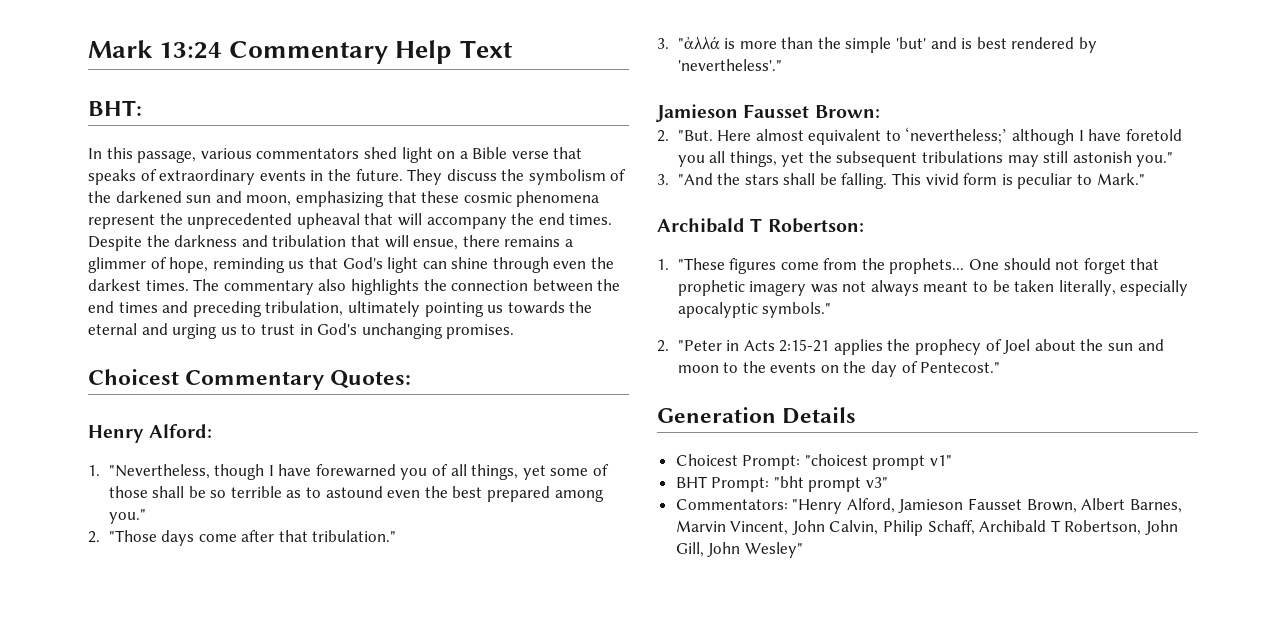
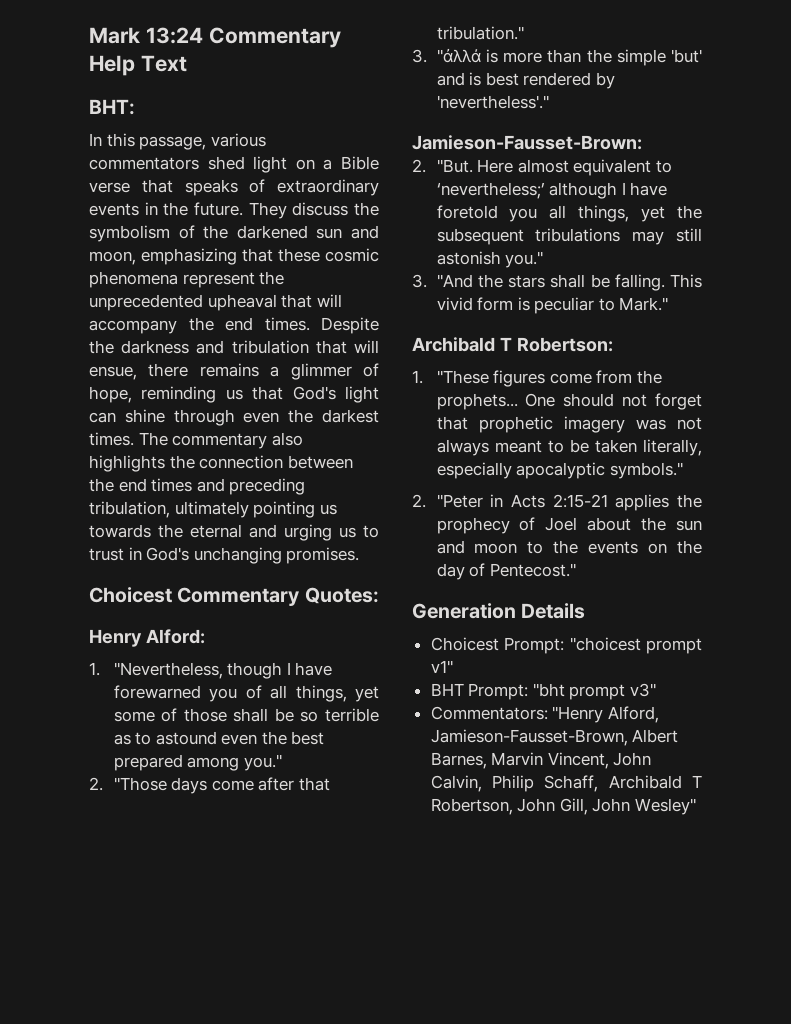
[656,104,880,122] Jamieson Fausset Brown: -> [412,135,642,150] Jamieson-Fausset-Brown:
[898,498,1077,513] Jamieson Fausset Brown, -> [430,729,628,746] Jamieson-Fausset-Brown,

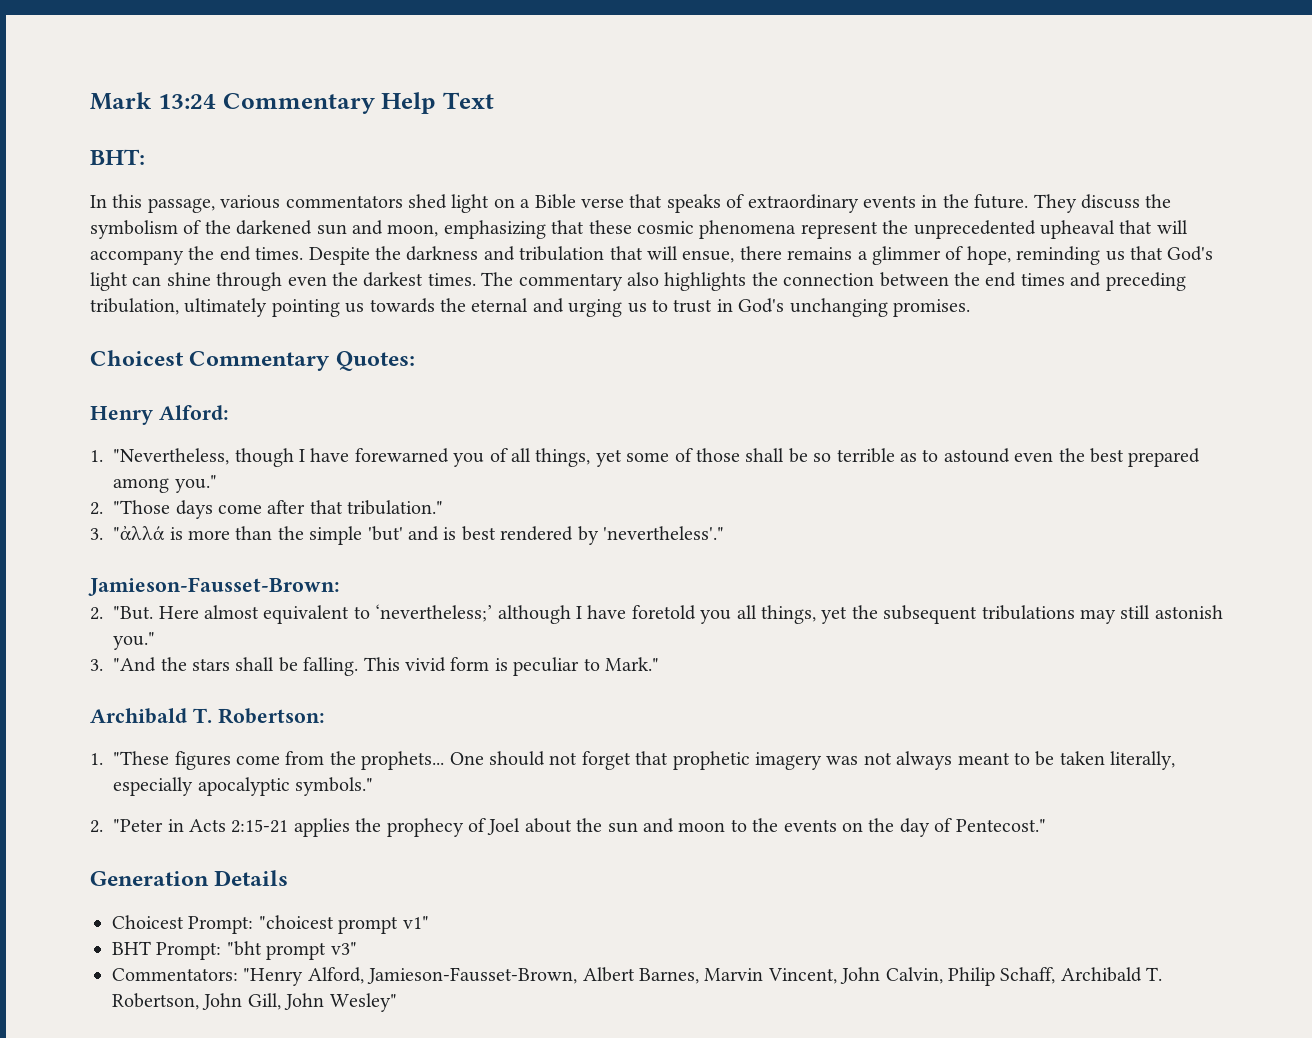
[499,337,512,351] T -> [192,708,212,723] T.
[692,775,702,788] T -> [1146,967,1163,981] T.

